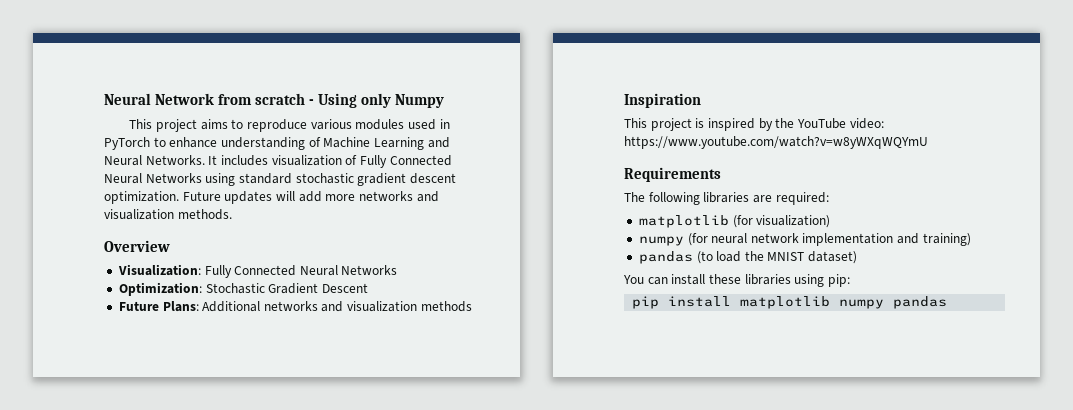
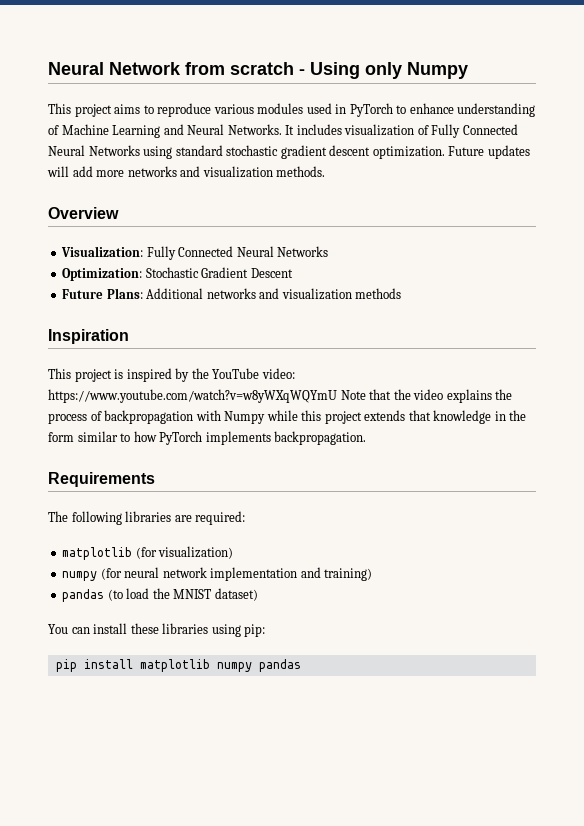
(928, 142) none -> [340,389,513,403] [48,410,527,424] [48,431,367,445] Note that the video explains the process of backpropagation with Numpy while this project extends that knowledge in the form similar to how PyTorch implements backpropagation.

